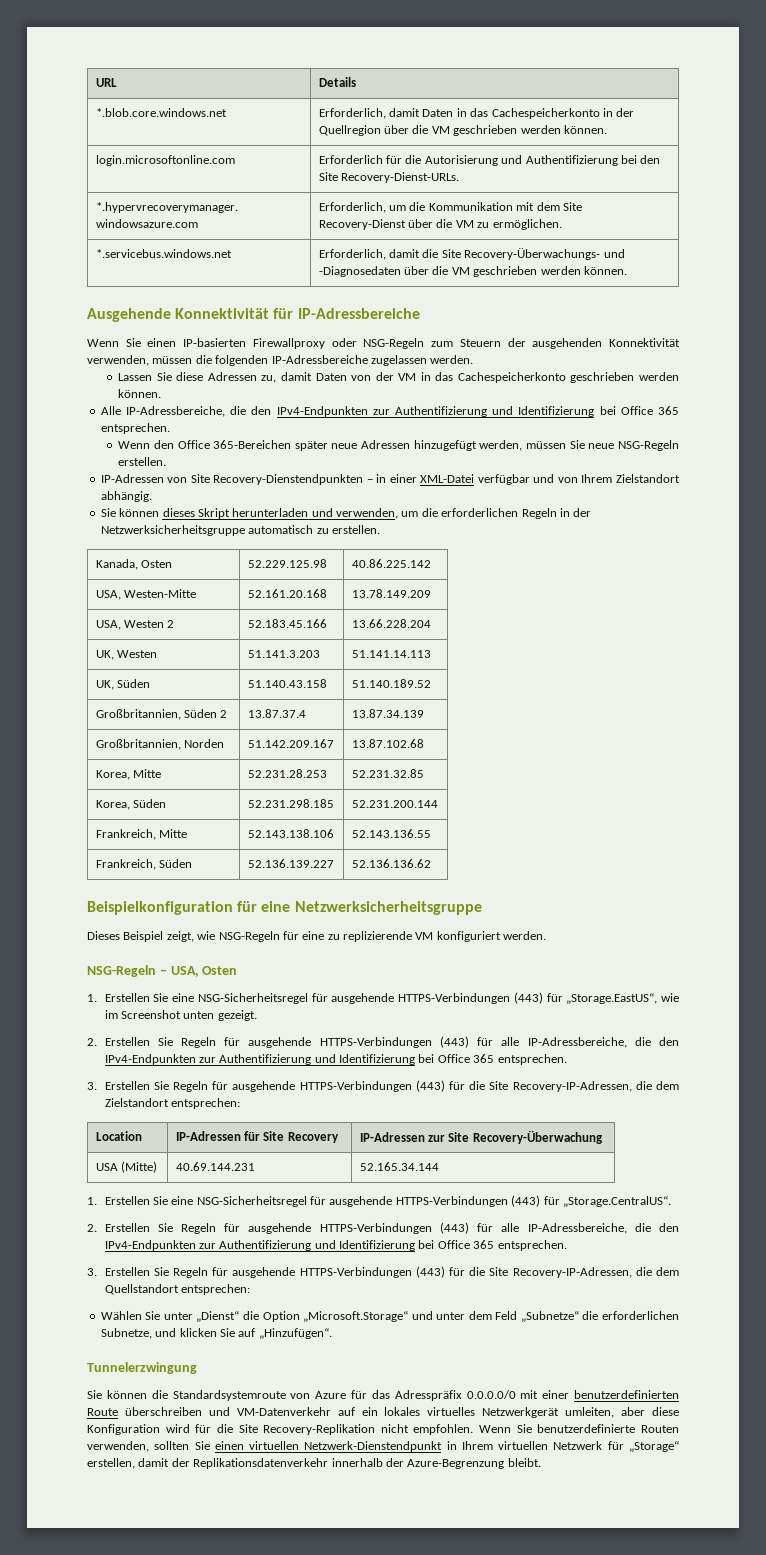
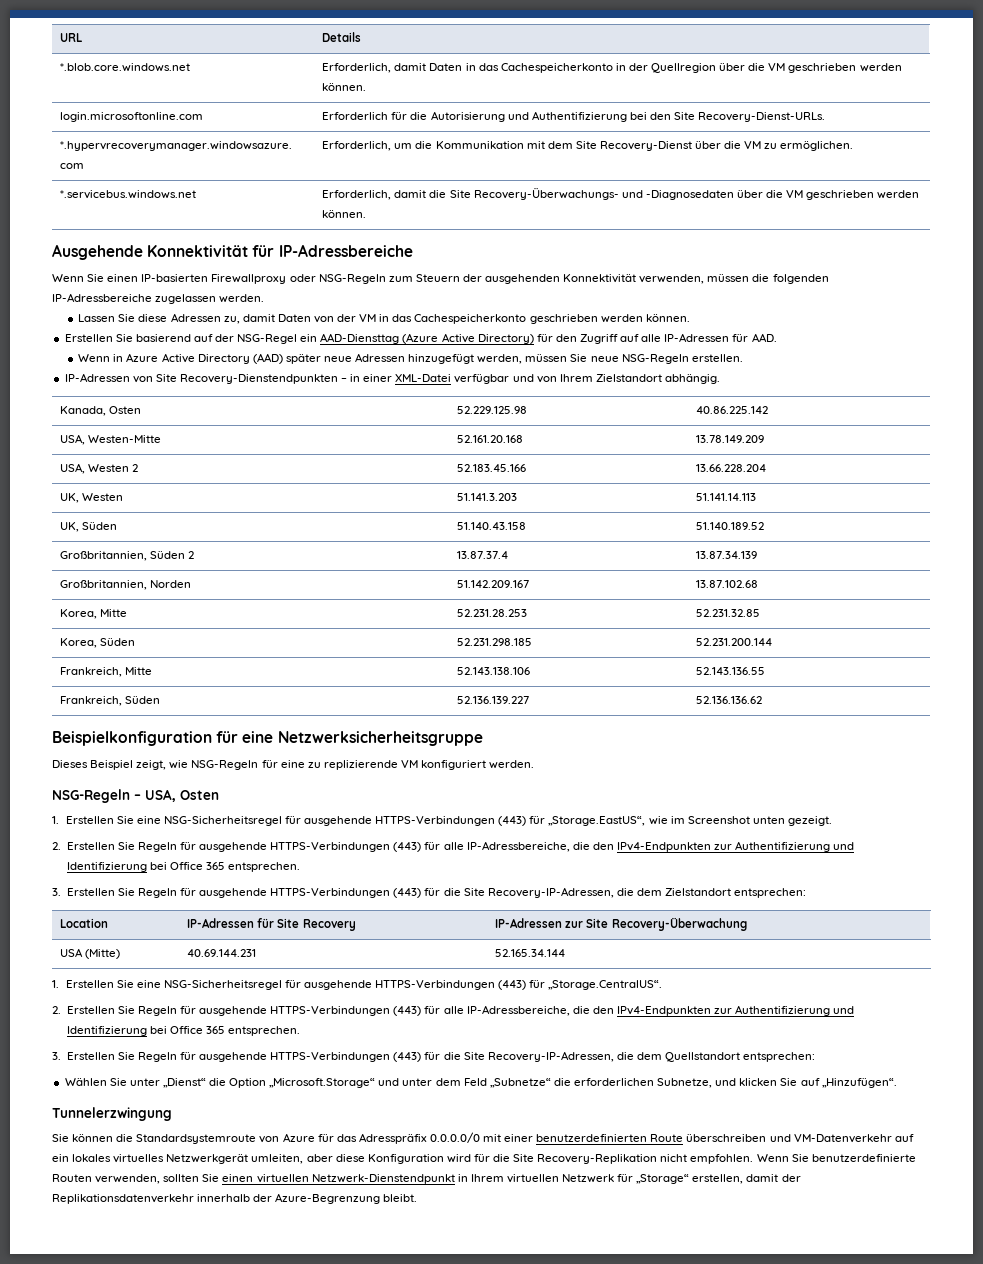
[100,406,680,417] [100,423,170,434] [118,440,292,449] Alle IP-Adressbereiche, die den IPv4-Endpunkten zur Authentifizierung und Identifizierung bei Office 365 entsprechen. // Wenn den Office 365-Bereichen -> [64,333,777,344] [78,353,283,364] Erstellen Sie basierend auf der NSG-Regel ein AAD-Diensttag (Azure Active Directory) für den Zugriff auf alle IP-Adressen für AAD. // Wenn in Azure Active Directory (AAD)
[100,508,592,519] [100,525,380,536] // Sie können dieses Skript herunterladen und verwenden, um die erforderlichen Regeln in der Netzwerksicherheitsgruppe automatisch zu erstellen. -> (721, 379) none

